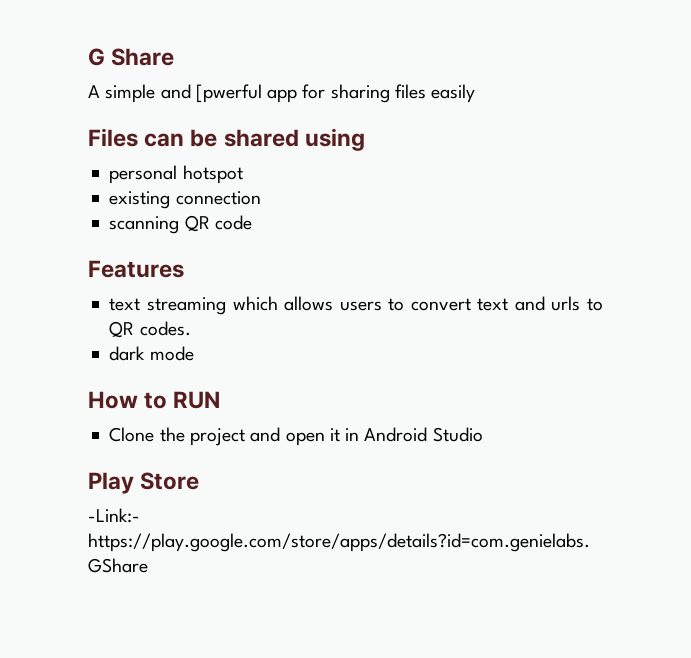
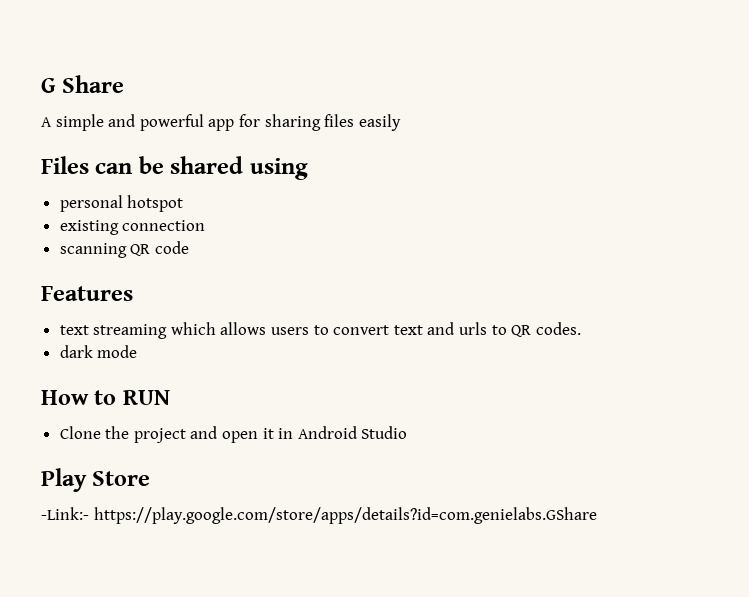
[195,84,262,103] [pwerful -> [139,114,204,131] powerful

